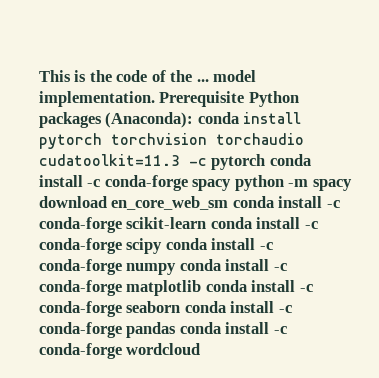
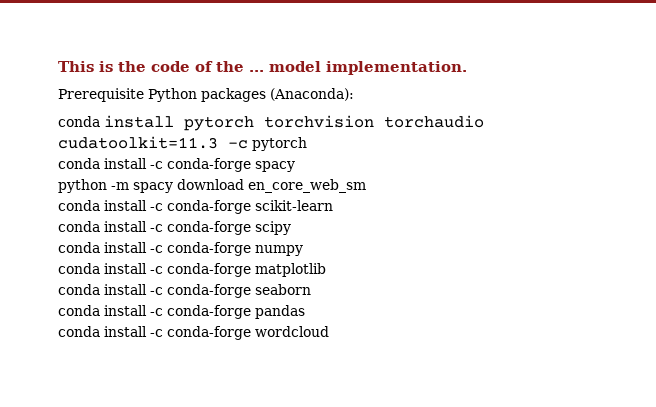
(155, 99) none -> (467, 68) //
(194, 120) none -> (354, 94) //
(266, 162) none -> (307, 144) //
(232, 185) none -> (295, 166) //
(229, 203) none -> (366, 186) //
(207, 223) none -> (333, 205) //
(163, 246) none -> (291, 228) //
(177, 269) none -> (303, 250) //
(202, 288) none -> (326, 270) //
(181, 307) none -> (311, 289) //
(177, 330) none -> (305, 312) //

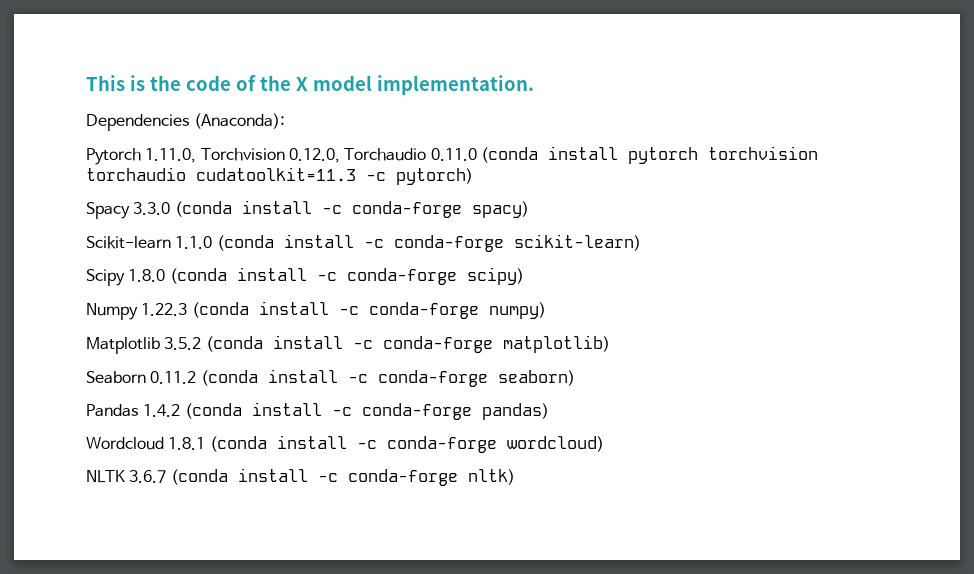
[249,70,264,72] ... -> [295,77,308,91] X
[58,88,354,102] [58,116,100,127] Prerequisite Python packages (Anaconda): // conda -> [86,113,286,131] [86,147,538,165] Dependencies (Anaconda): // Pytorch 1.11.0, Torchvision 0.12.0, Torchaudio 0.11.0 (conda
[252,137,307,151] [58,158,295,172] [58,179,366,193] [58,200,333,214] [58,221,291,235] [58,242,303,256] [58,263,326,277] [58,284,311,298] [58,305,305,319] [58,326,329,340] pytorch // conda install -c conda-forge spacy // python -m spacy download en_core_web_sm // conda install -c conda-forge scikit-learn // conda install -c conda-forge scipy // conda install -c conda-forge numpy // conda install -c conda-forge matplotlib // conda install -c conda-forge seaborn // conda install -c conda-forge pandas // conda install -c conda-forge wordcloud -> [396,168,473,185] [86,200,529,219] [86,234,641,252] [86,267,524,286] [86,301,546,320] [86,335,610,354] [86,369,575,387] [86,402,549,420] [86,435,604,453] [86,468,515,486] pytorch) // Spacy 3.3.0 (conda install -c conda-forge spacy) // Scikit-learn 1.1.0 (conda install -c conda-forge scikit-learn) // Scipy 1.8.0 (conda install -c conda-forge scipy) // Numpy 1.22.3 (conda install -c conda-forge numpy) // Matplotlib 3.5.2 (conda install -c conda-forge matplotlib) // Seaborn 0.11.2 (conda install -c conda-forge seaborn) // Pandas 1.4.2 (conda install -c conda-forge pandas) // Wordcloud 1.8.1 (conda install -c conda-forge wordcloud) // NLTK 3.6.7 (conda install -c conda-forge nltk)

